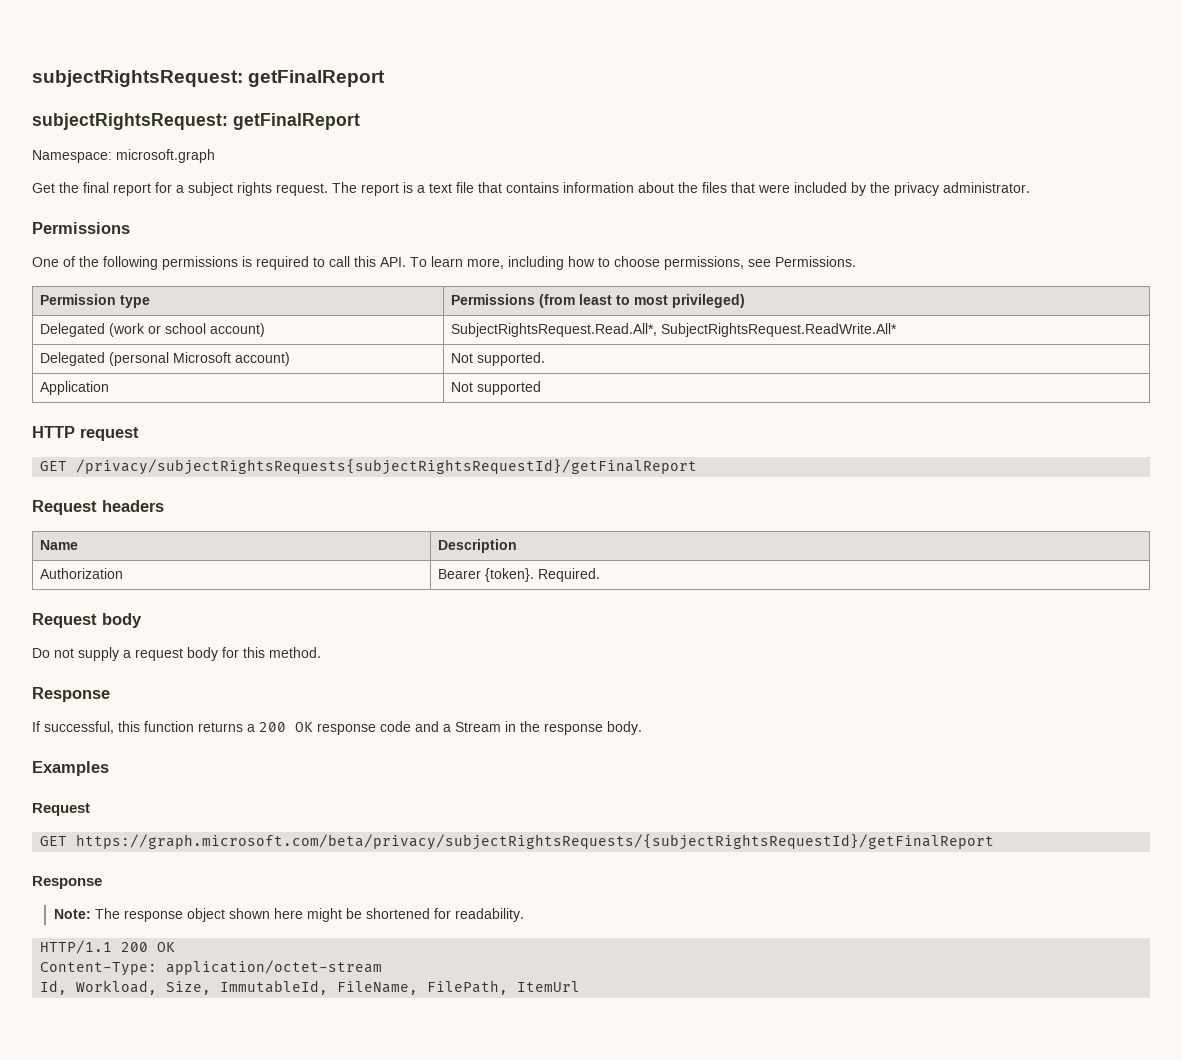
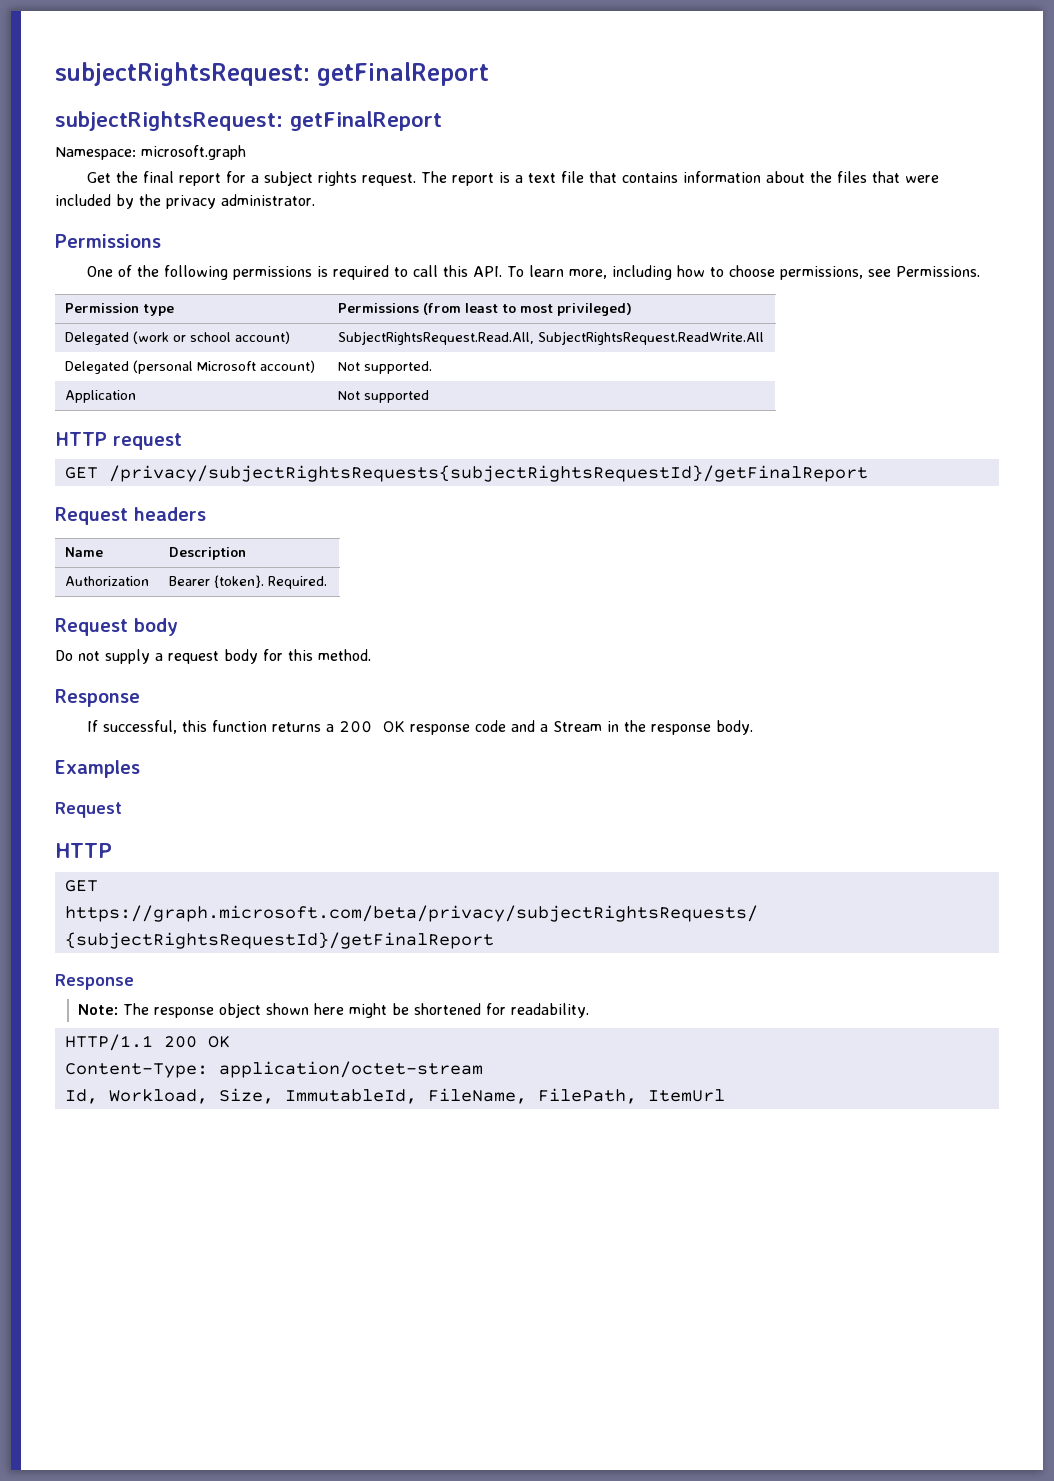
[451,323,898,337] SubjectRightsRequest.Read.All*, SubjectRightsRequest.ReadWrite.All* -> [337,331,764,345] SubjectRightsRequest.Read.All, SubjectRightsRequest.ReadWrite.All
(90, 809) none -> [55,843,112,858] // HTTP

